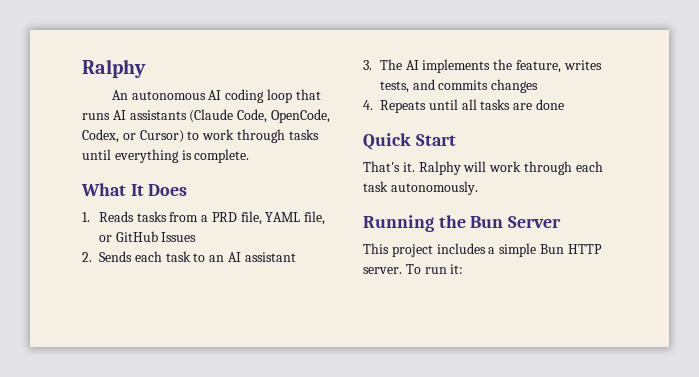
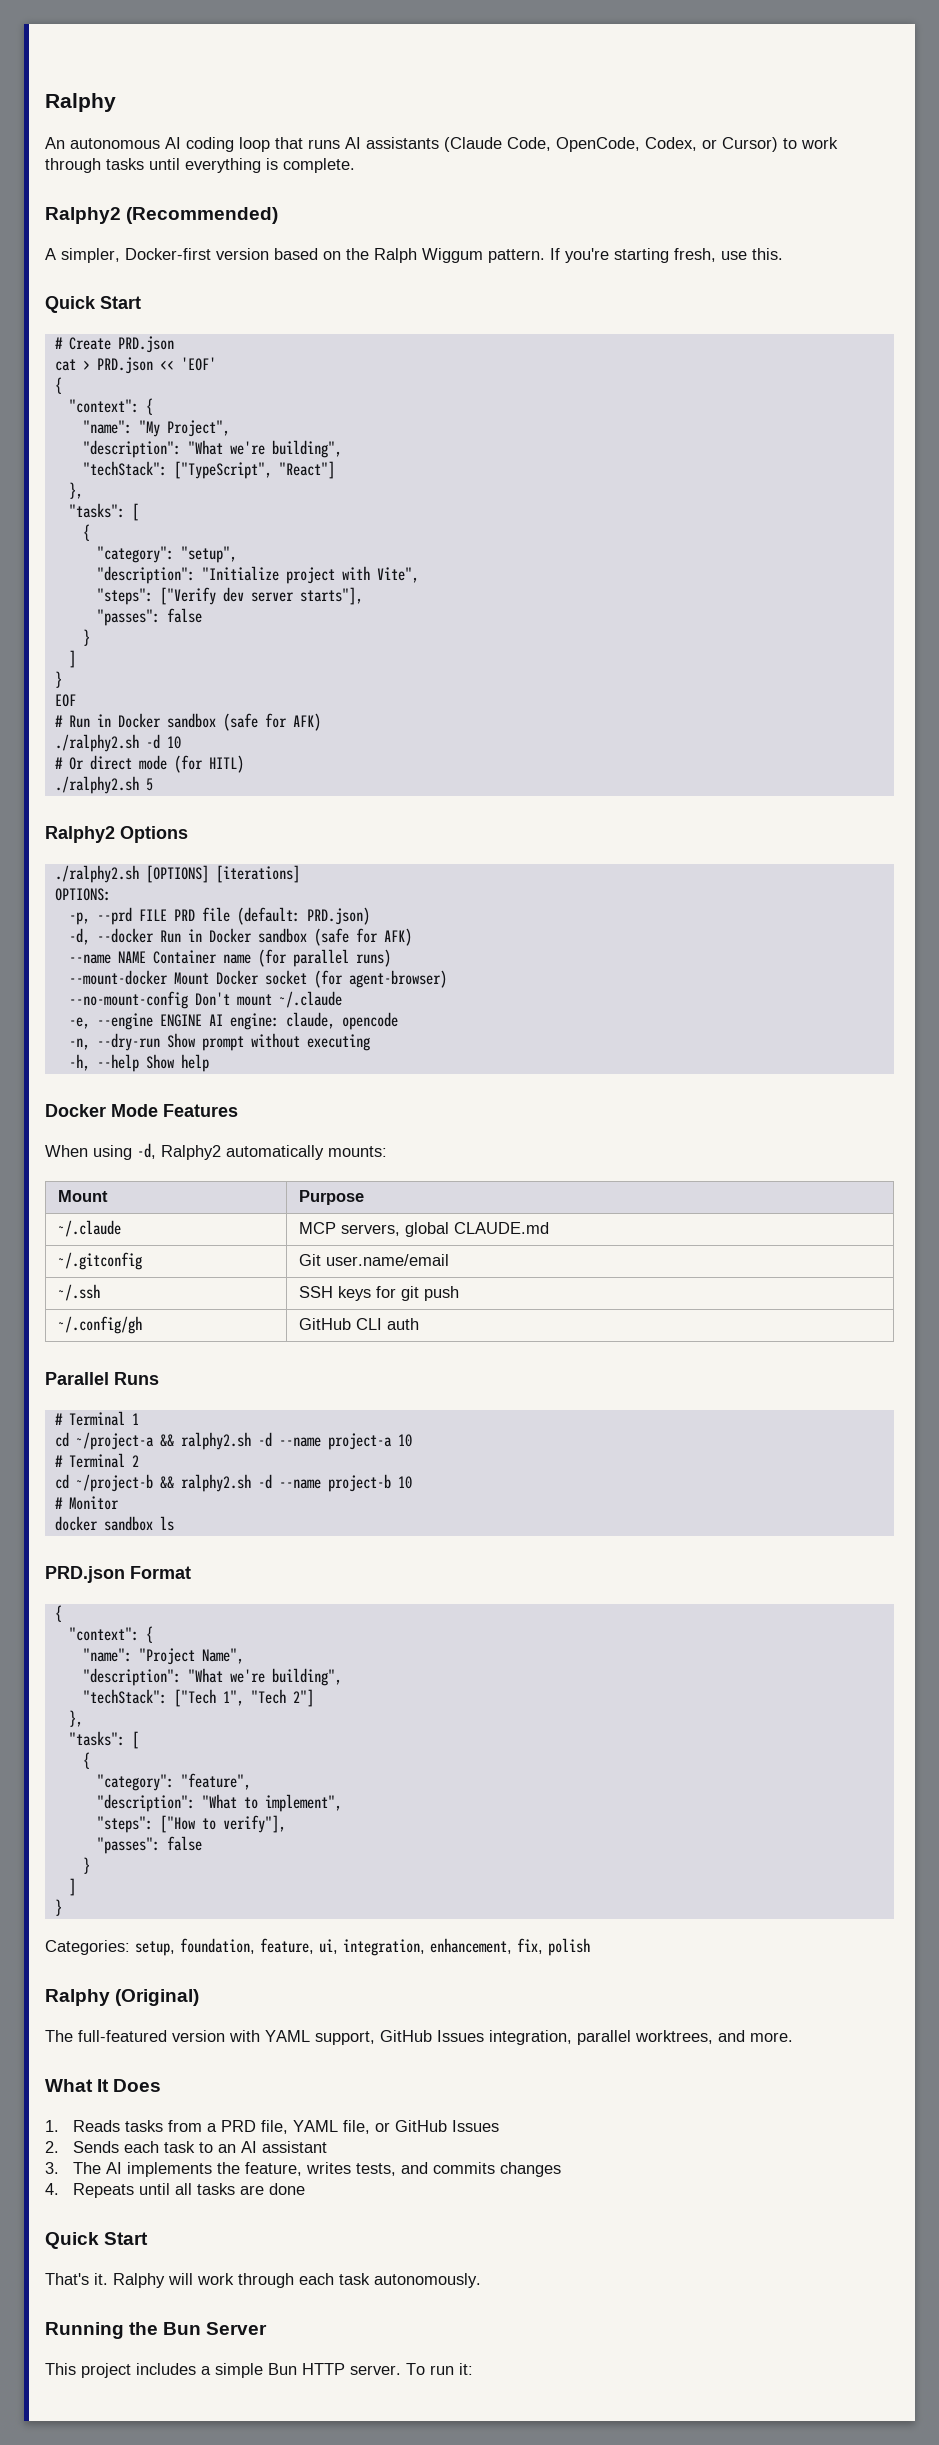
(250, 156) none -> [45,207,279,224] [45,248,783,263] [45,296,141,313] [54,336,174,353] [54,357,216,374] [54,377,62,394] [68,398,153,415] [82,420,230,437] [82,440,342,458] [82,461,335,479] [68,482,83,499] [68,503,139,521] [82,524,90,541] [96,546,237,563] [96,566,419,584] [96,587,363,605] [96,608,202,626] [82,629,90,646] [68,650,76,668] [54,671,62,688] [54,694,76,707] [54,713,321,731] [54,734,181,752] [54,755,244,773] [54,776,153,794] [45,826,188,843] [54,865,300,883] [54,888,111,901] [68,907,370,925] [68,928,412,946] [68,949,391,967] [68,970,447,988] [68,991,342,1009] [68,1012,398,1030] [68,1033,370,1051] [68,1054,209,1072] [45,1104,238,1117] [45,1143,387,1160] [58,1190,109,1202] [299,1190,365,1205] [58,1220,122,1237] [299,1222,550,1237] [58,1252,143,1270] [299,1254,450,1266] [58,1284,101,1301] [299,1286,460,1301] [58,1316,143,1334] [299,1318,420,1330] [45,1372,159,1385] [54,1411,139,1426] [54,1432,412,1450] [54,1453,139,1468] [54,1474,412,1492] [54,1496,119,1510] [54,1516,174,1531] [45,1566,191,1583] [54,1605,62,1622] [68,1626,153,1643] [82,1648,244,1665] [82,1668,342,1686] [82,1689,314,1707] [68,1710,83,1727] [68,1731,139,1749] [82,1752,90,1769] [96,1773,251,1791] [96,1794,342,1812] [96,1815,286,1833] [96,1836,202,1854] [82,1857,90,1874] [68,1878,76,1896] [54,1899,62,1916] [45,1938,590,1956] [45,1989,200,2006] [45,2030,793,2045] // Ralphy2 (Recommended) // A simpler, Docker-first version based on the Ralph Wiggum pattern. If you're starting fresh, use this. // Quick Start // # Create PRD.json // cat > PRD.json << 'EOF' // { // "context": { // "name": "My Project", // "description": "What we're building", // "techStack": ["TypeScript", "React"] // }, // "tasks": [ // { // "category": "setup", // "description": "Initialize project with Vite", // "steps": ["Verify dev server starts"], // "passes": false // } // ] // } // EOF // # Run in Docker sandbox (safe for AFK) // ./ralphy2.sh -d 10 // # Or direct mode (for HITL) // ./ralphy2.sh 5 // Ralphy2 Options // ./ralphy2.sh [OPTIONS] [iterations] // OPTIONS: // -p, --prd FILE PRD file (default: PRD.json) // -d, --docker Run in Docker sandbox (safe for AFK) // --name NAME Container name (for parallel runs) // --mount-docker Mount Docker socket (for agent-browser) // --no-mount-config Don't mount ~/.claude // -e, --engine ENGINE AI engine: claude, opencode // -n, --dry-run Show prompt without executing // -h, --help Show help // Docker Mode Features // When using -d, Ralphy2 automatically mounts: // Mount | Purpose // ~/.claude | MCP servers, global CLAUDE.md // ~/.gitconfig | Git user.name/email // ~/.ssh | SSH keys for git push // ~/.config/gh | GitHub CLI auth // Parallel Runs // # Terminal 1 // cd ~/project-a && ralphy2.sh -d --name project-a 10 // # Terminal 2 // cd ~/project-b && ralphy2.sh -d --name project-b 10 // # Monitor // docker sandbox ls // PRD.json Format // { // "context": { // "name": "Project Name", // "description": "What we're building", // "techStack": ["Tech 1", "Tech 2"] // }, // "tasks": [ // { // "category": "feature", // "description": "What to implement", // "steps": ["How to verify"], // "passes": false // } // ] // } // Categories: setup, foundation, feature, ui, integration, enhancement, fix, polish // Ralphy (Original) // The full-featured version with YAML support, GitHub Issues integration, parallel worktrees, and more.

